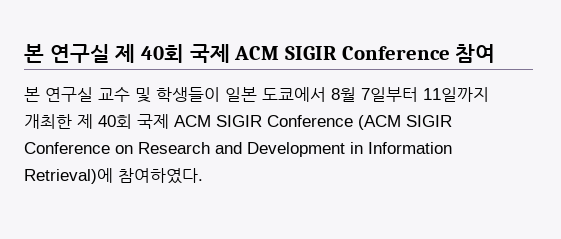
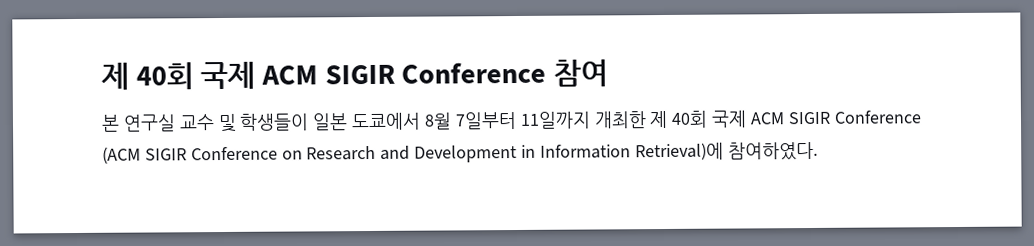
[24,44,110,63] 본 연구실 -> (101, 76) none

